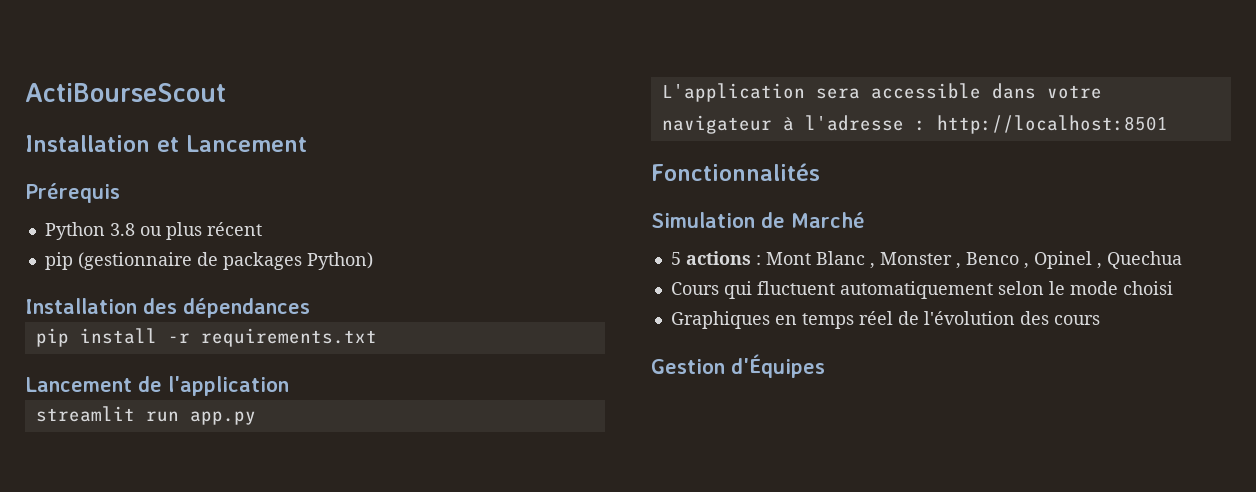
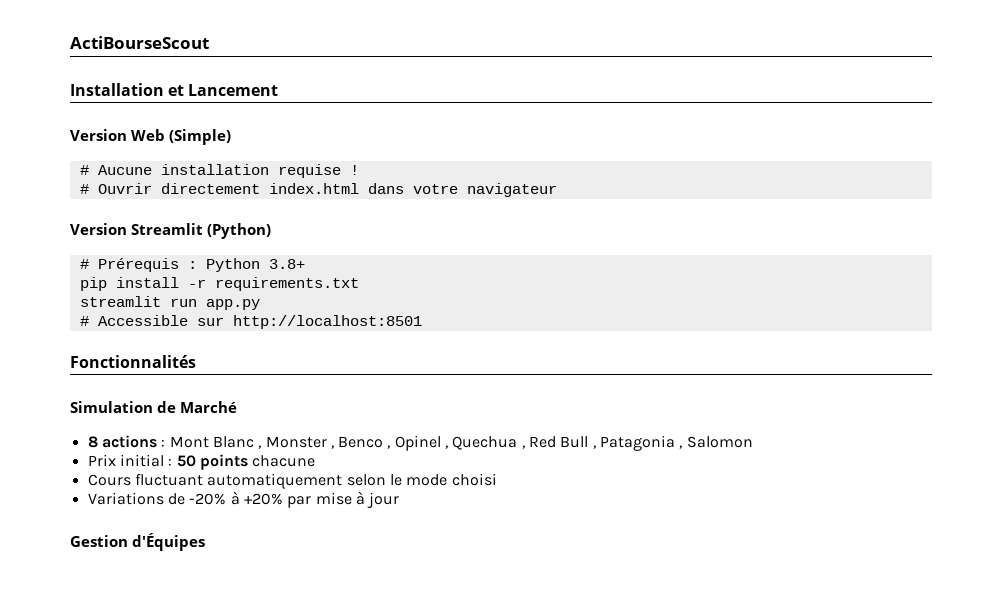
[25,183,120,203] [44,222,262,240] [44,252,373,270] [25,298,310,318] Prérequis // Python 3.8 ou plus récent // pip (gestionnaire de packages Python) // Installation des dépendances -> [70,129,232,145] [79,164,359,178] [79,183,557,197] [70,223,272,239] [79,258,305,272] Version Web (Simple) // # Aucune installation requise ! // # Ouvrir directement index.html dans votre navigateur // Version Streamlit (Python) // # Prérequis : Python 3.8+
[25,376,289,396] // Lancement de l'application -> (359, 284) none
[661,83,1102,102] [661,115,926,134] L'application sera accessible dans votre navigateur à l'adresse : -> [79,315,224,326] # Accessible sur
[670,252,681,265] 5 -> [87,436,98,448] 8
(1182, 260) none -> [521,435,753,451] [87,454,316,470] , Red Bull , Patagonia , Salomon // Prix initial : 50 points chacune
[723,281,835,299] qui fluctuent -> [134,473,203,486] fluctuant
[670,311,1100,329] Graphiques en temps réel de l'évolution des cours -> [87,491,400,508] Variations de -20% à +20% par mise à jour

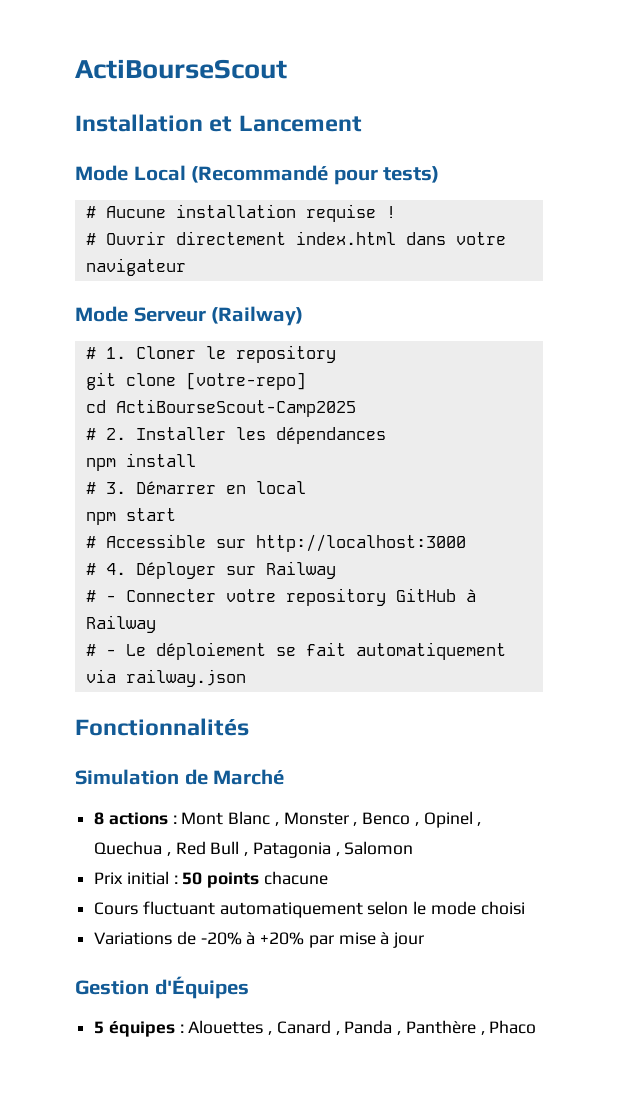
[70,129,232,145] Version Web (Simple) -> [75,165,440,185] Mode Local (Recommandé pour tests)
[70,223,272,239] [79,258,305,272] [79,277,359,291] [79,296,260,310] [79,315,422,329] Version Streamlit (Python) // # Prérequis : Python 3.8+ // pip install -r requirements.txt // streamlit run app.py // # Accessible sur http://localhost:8501 -> [75,306,304,326] [85,345,336,363] [85,372,306,390] [85,399,356,417] [85,427,386,444] [85,453,196,471] [85,481,306,494] [85,508,176,525] [85,534,466,552] [85,561,336,579] [85,588,476,606] [85,615,156,633] [85,642,506,660] [85,669,246,687] Mode Serveur (Railway) // # 1. Cloner le repository // git clone [votre-repo] // cd ActiBourseScout-Camp2025 // # 2. Installer les dépendances // npm install // # 3. Démarrer en local // npm start // # Accessible sur http://localhost:3000 // # 4. Déployer sur Railway // # - Connecter votre repository GitHub à Railway // # - Le déploiement se fait automatiquement via railway.json
(206, 542) none -> [94,1020,537,1037] // 5 équipes : Alouettes , Canard , Panda , Panthère , Phaco

